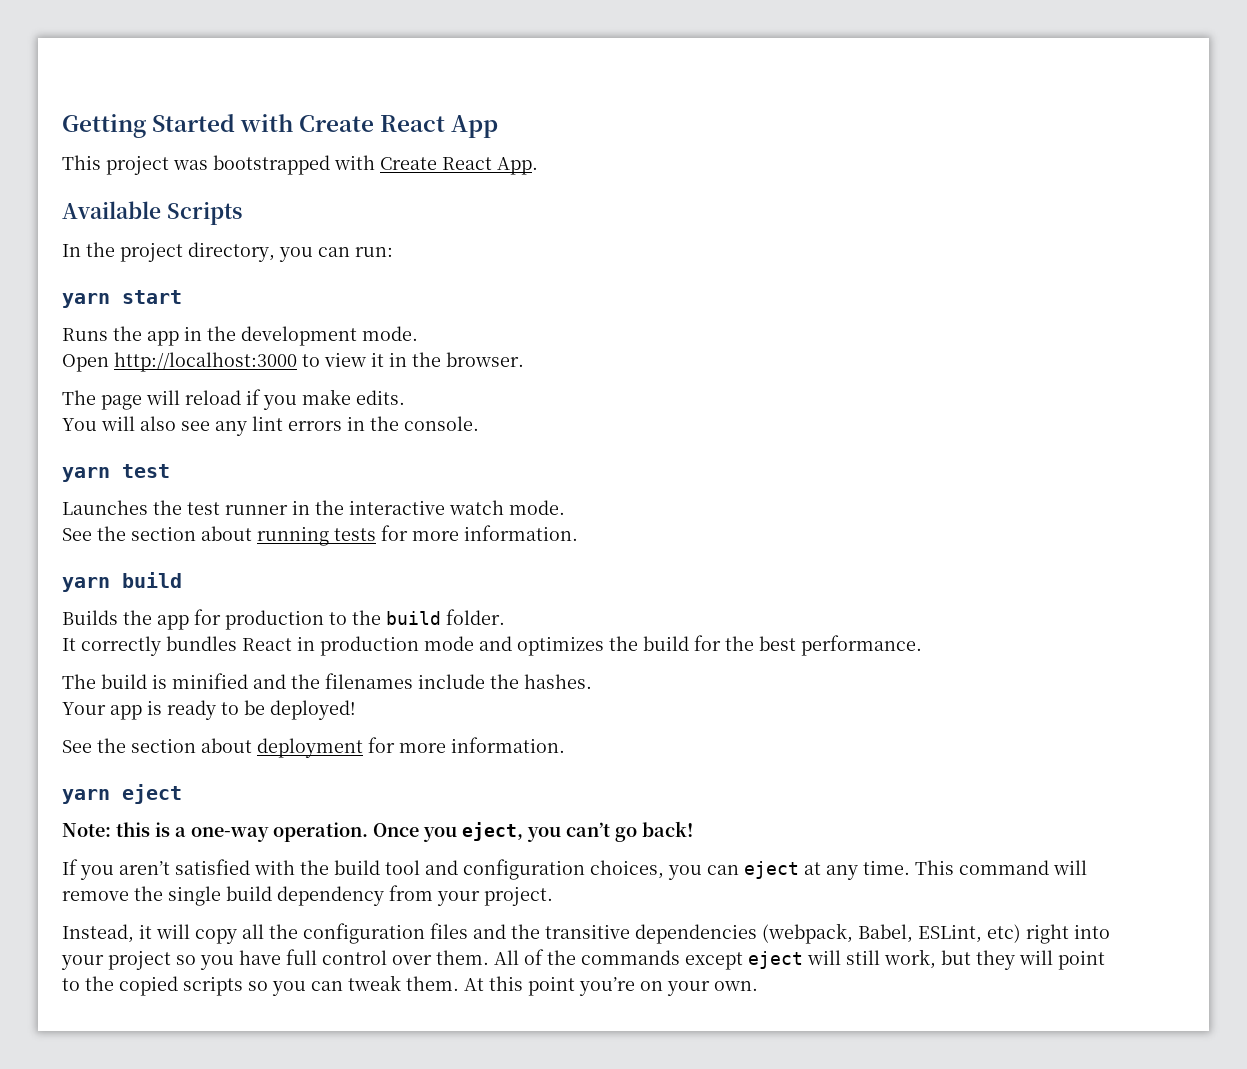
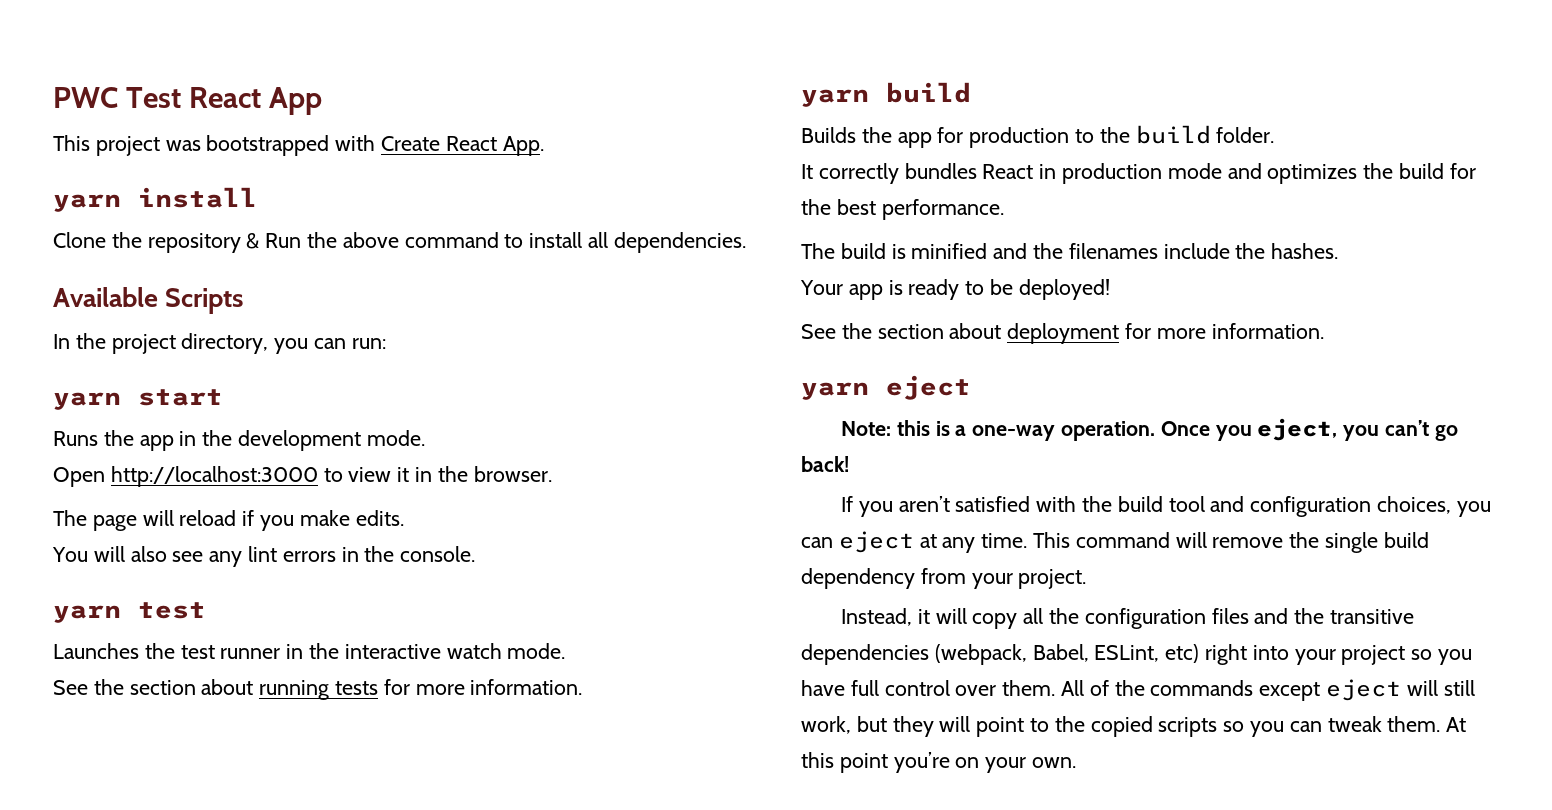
[62,114,375,138] Getting Started with Create -> [53,87,182,108] PWC Test
(538, 166) none -> [53,187,257,212] [53,232,746,253] // yarn install // Clone the repository & Run the above command to install all dependencies.

